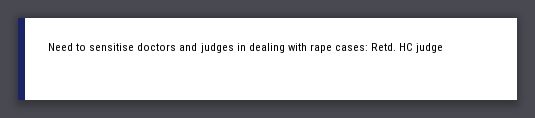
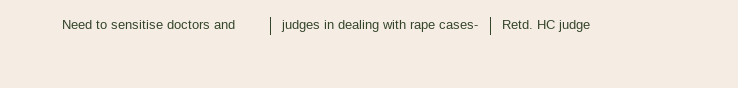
[335,45,369,51] cases: -> [439,22,478,29] cases-

